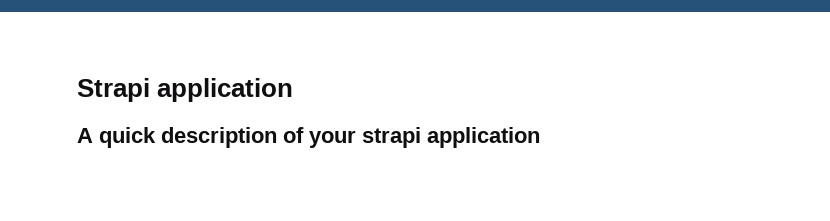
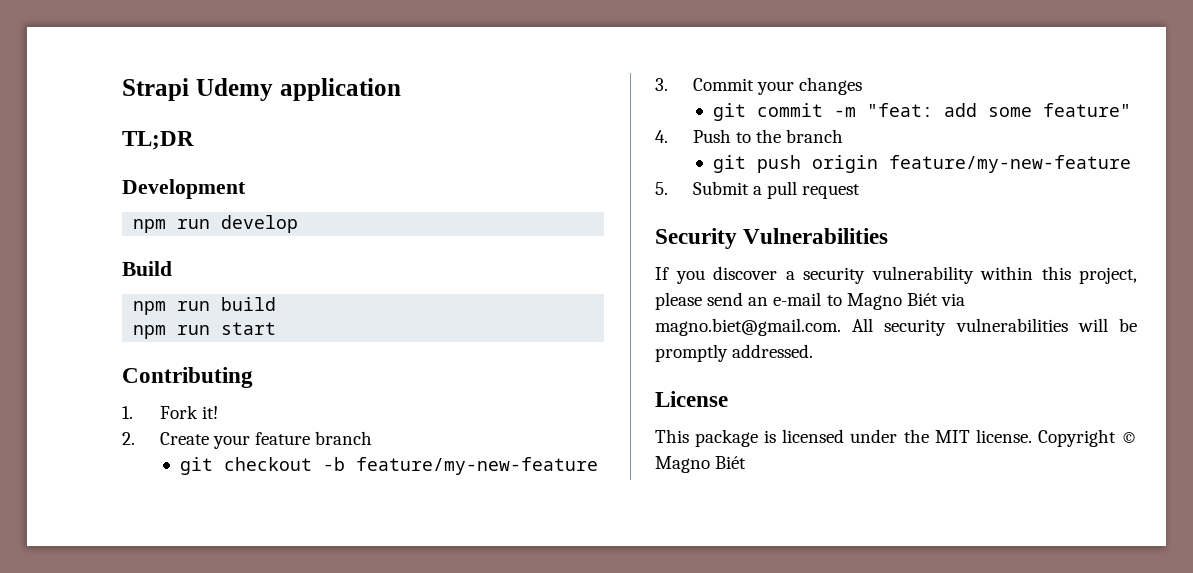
(150, 90) none -> [195,78,273,101] Udemy
[77,127,540,148] A quick description of your strapi application -> [122,131,194,150] [122,179,246,199] [133,215,299,233] [122,261,172,276] [133,297,277,315] [133,322,277,339] [122,367,253,388] [122,405,218,419] [122,431,372,449] [180,457,599,475] [655,77,862,95] [713,103,1132,121] [655,129,843,143] [713,155,1132,173] [655,181,860,199] [655,228,889,249] [655,266,1137,284] [655,292,965,310] [655,318,1137,336] [655,344,814,362] [655,391,728,407] [655,429,1137,447] [655,456,747,473] TL;DR // Development // npm run develop // Build // npm run build // npm run start // Contributing // 1. Fork it! // 2. Create your feature branch // git checkout -b feature/my-new-feature // 3. Commit your changes // git commit -m "feat: add some feature" // 4. Push to the branch // git push origin feature/my-new-feature // 5. Submit a pull request // Security Vulnerabilities // If you discover a security vulnerability within this project, please send an e-mail to Magno Biét via magno.biet@gmail.com. All security vulnerabilities will be promptly addressed. // License // This package is licensed under the MIT license. Copyright © Magno Biét

